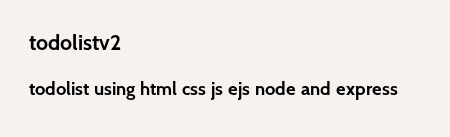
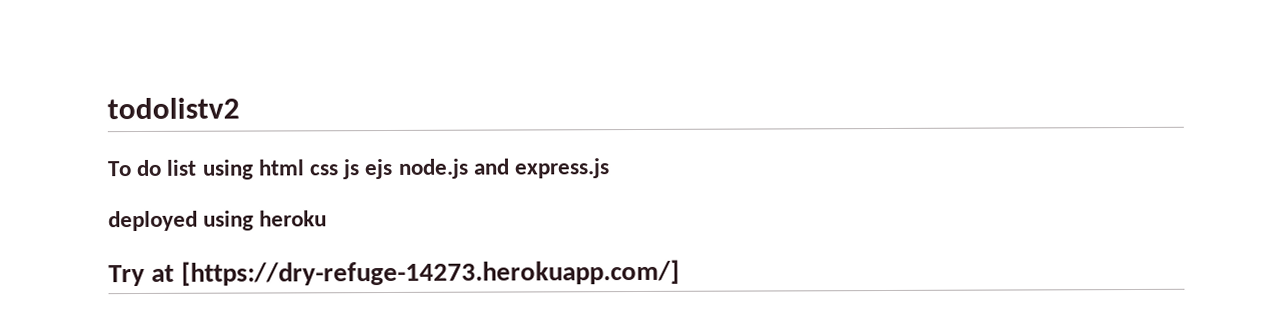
[29,81,89,95] todolist -> [107,159,198,177] To do list
[254,81,398,100] node and express -> [397,158,611,179] [108,210,328,232] [108,259,680,287] node.js and express.js // deployed using heroku // Try at [https://dry-refuge-14273.herokuapp.com/]

